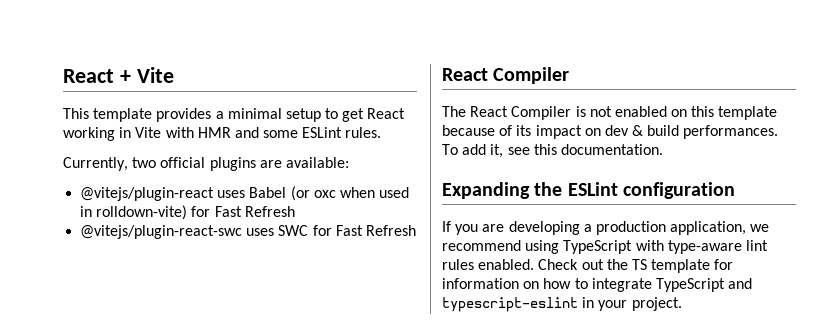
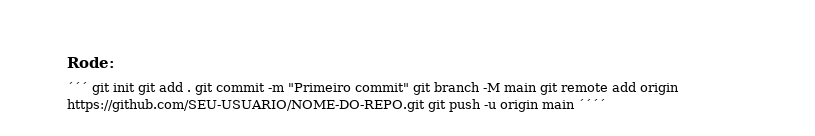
[63,67,174,83] [63,108,406,122] [63,127,382,141] [63,157,349,171] [80,186,410,201] [80,205,295,220] [80,225,416,239] [442,67,570,84] [442,106,778,120] [442,125,779,139] [442,144,663,158] [442,182,735,199] [442,221,770,235] [442,240,768,254] [442,259,734,273] [442,278,753,292] [442,297,682,312] React + Vite // This template provides a minimal setup to get React working in Vite with HMR and some ESLint rules. // Currently, two official plugins are available: // @vitejs/plugin-react uses Babel (or oxc when used in rolldown-vite) for Fast Refresh // @vitejs/plugin-react-swc uses SWC for Fast Refresh // React Compiler // The React Compiler is not enabled on this template because of its impact on dev & build performances. To add it, see this documentation. // Expanding the ESLint configuration // If you are developing a production application, we recommend using TypeScript with type-aware lint rules enabled. Check out the TS template for information on how to integrate TypeScript and typescript-eslint in your project. -> [67,57,115,68] [67,82,679,95] [67,99,606,112] Rode: // ´´´ git init git add . git commit -m "Primeiro commit" git branch -M main git remote add origin https://github.com/SEU-USUARIO/NOME-DO-REPO.git git push -u origin main ´´´´

